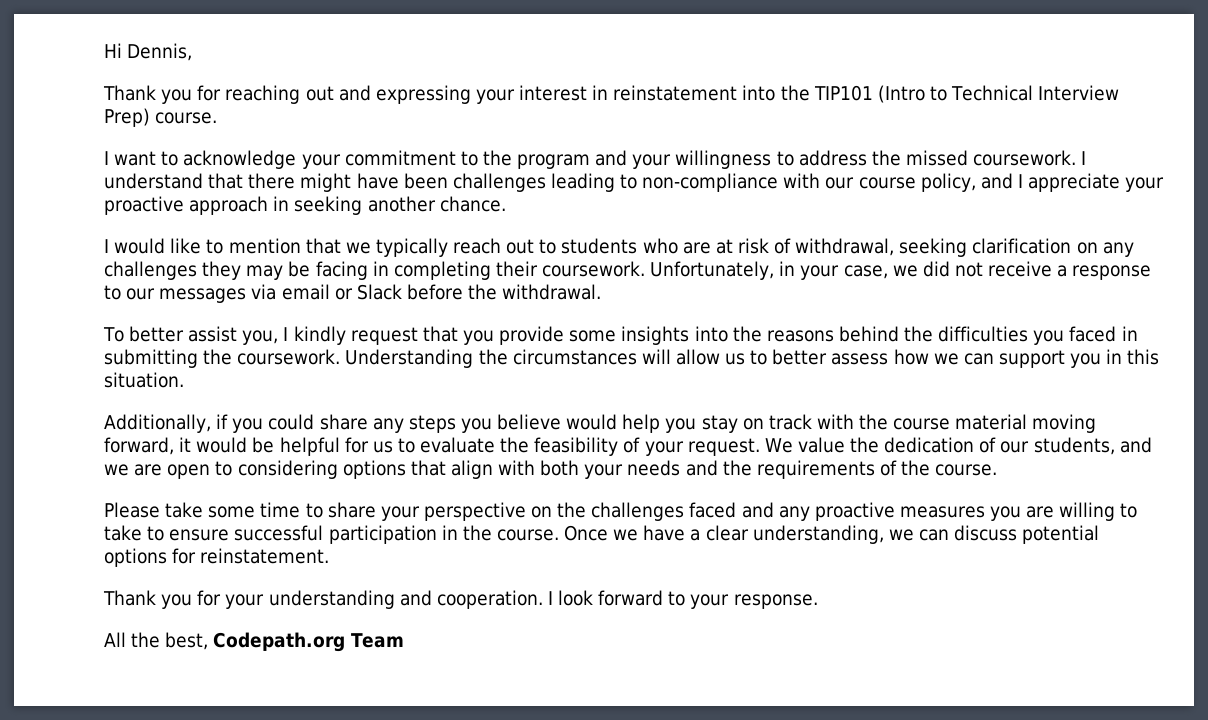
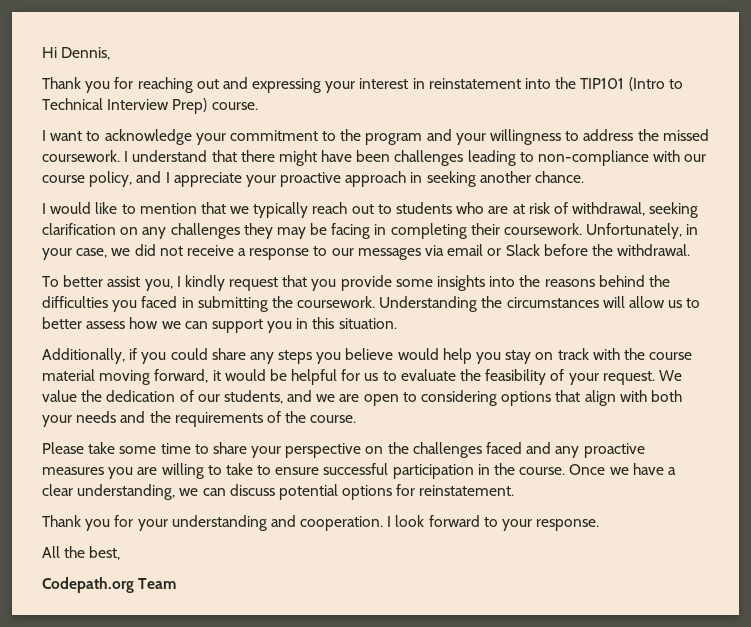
(209, 641) none -> (121, 553) //

